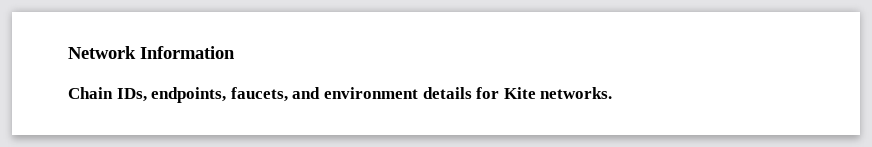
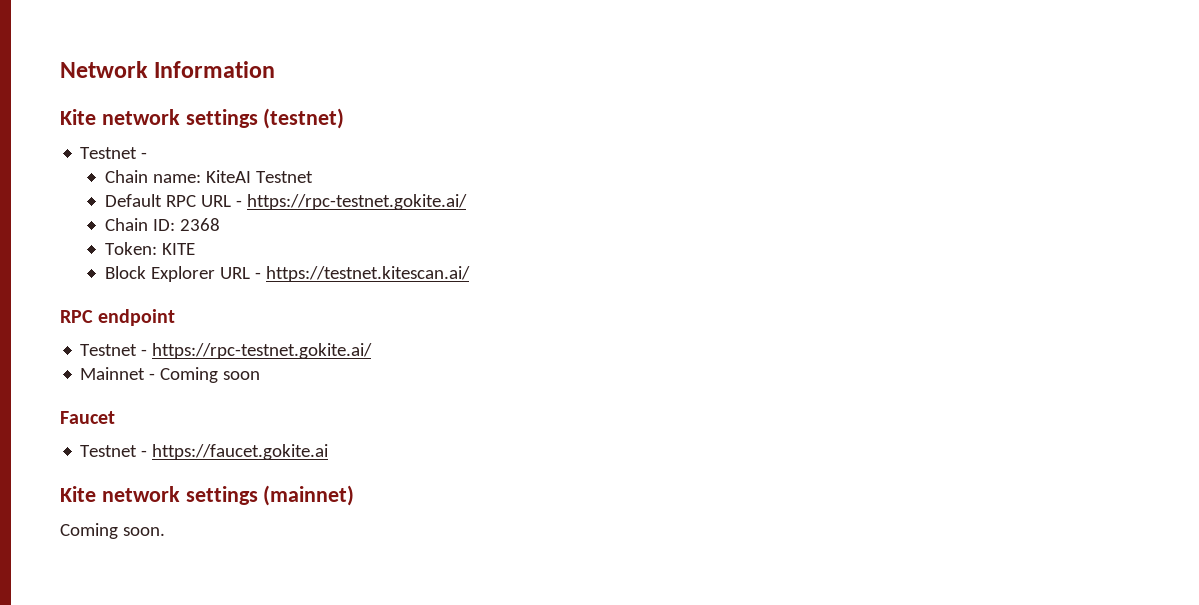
[68,87,613,103] Chain IDs, endpoints, faucets, and environment details for Kite networks. -> [60,108,345,129] [80,147,148,159] [104,170,313,183] [104,194,467,210] [104,218,220,231] [104,242,195,255] [104,266,470,282] [60,309,176,326] [80,343,373,359] [80,367,261,383] [60,411,115,424] [80,444,329,460] [60,485,355,506] [60,523,165,539] Kite network settings (testnet) // Testnet - // Chain name: KiteAI Testnet // Default RPC URL - https://rpc-testnet.gokite.ai/ // Chain ID: 2368 // Token: KITE // Block Explorer URL - https://testnet.kitescan.ai/ // RPC endpoint // Testnet - https://rpc-testnet.gokite.ai/ // Mainnet - Coming soon // Faucet // Testnet - https://faucet.gokite.ai // Kite network settings (mainnet) // Coming soon.

